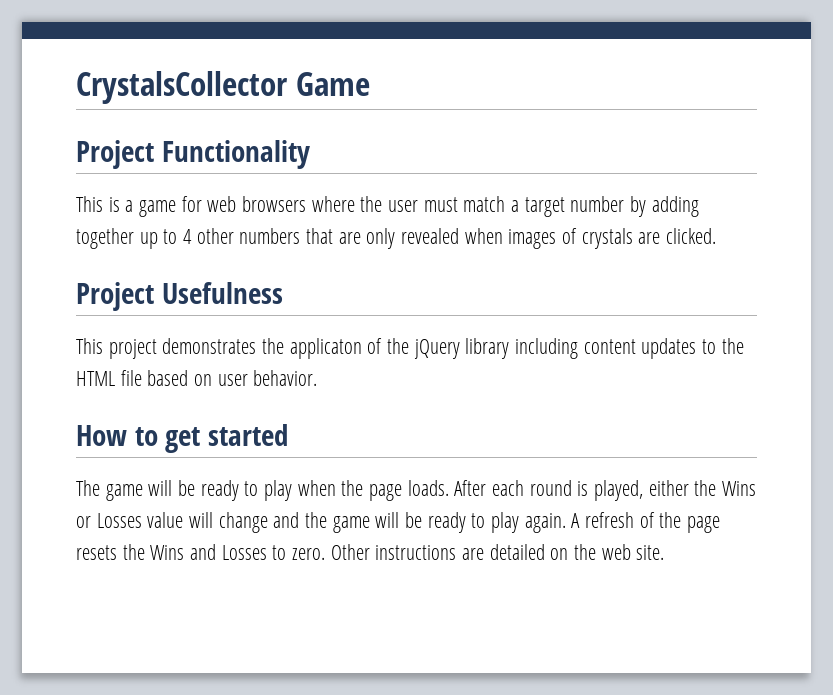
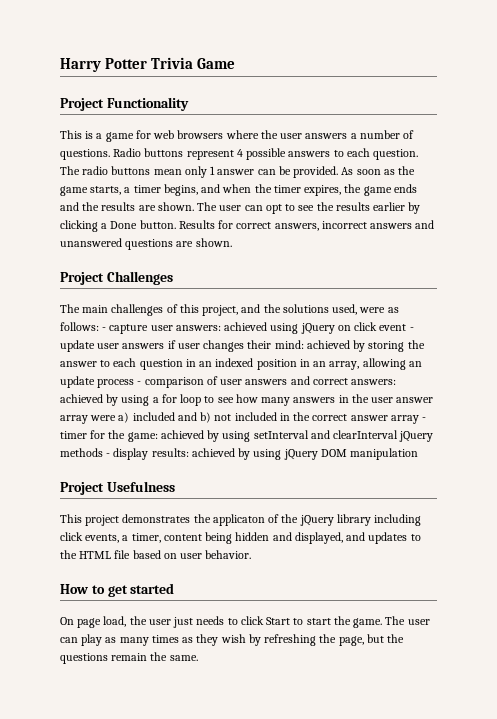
[76,71,288,104] CrystalsCollector -> [60,57,194,72] Harry Potter Trivia
[423,196,699,217] [76,228,717,249] must match a target number by adding together up to 4 other numbers that are only revealed when images of crystals are clicked. -> [305,130,415,139] [60,148,419,160] [60,166,416,178] [60,184,417,196] [60,202,421,214] [60,220,435,232] [60,238,232,250] [60,271,173,285] [60,304,399,316] [60,322,414,334] [60,340,425,352] [60,358,422,370] [60,376,397,388] [60,394,434,406] [60,412,427,424] [60,430,434,442] [60,448,419,460] answers a number of questions. Radio buttons represent 4 possible answers to each question. The radio buttons mean only 1 answer can be provided. As soon as the game starts, a timer begins, and when the timer expires, the game ends and the results are shown. The user can opt to see the results earlier by clicking a Done button. Results for correct answers, incorrect answers and unanswered questions are shown. // Project Challenges // The main challenges of this project, and the solutions used, were as follows: - capture user answers: achieved using jQuery on click event - update user answers if user changes their mind: achieved by storing the answer to each question in an indexed position in an array, allowing an update process - comparison of user answers and correct answers: achieved by using a for loop to see how many answers in the user answer array were a) included and b) not included in the correct answer array - timer for the game: achieved by using setInterval and clearInterval jQuery methods - display results: achieved by using jQuery DOM manipulation
[583,339,636,354] content -> [60,532,366,544] click events, a timer, content being hidden and displayed, and
[76,480,757,501] [76,512,721,533] [76,544,665,560] The game will be ready to play when the page loads. After each round is played, either the Wins or Losses value will change and the game will be ready to play again. A refresh of the page resets the Wins and Losses to zero. Other instructions are detailed on the web site. -> [60,616,430,628] [60,634,405,646] [60,652,198,664] On page load, the user just needs to click Start to start the game. The user can play as many times as they wish by refreshing the page, but the questions remain the same.

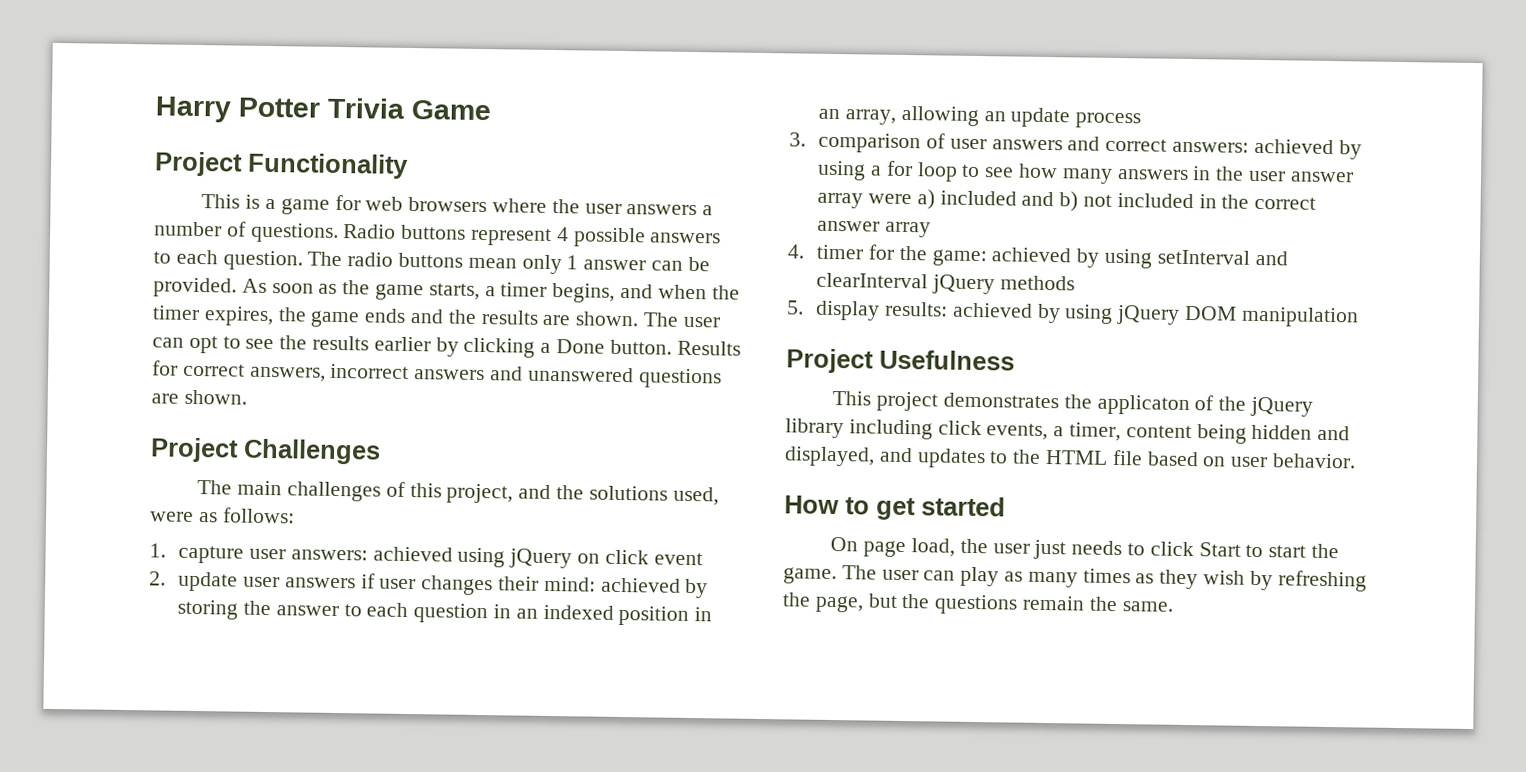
[102,327,107,331] - -> [149,543,166,558] // 1.
[409,327,414,331] - -> [149,571,166,586] // 2.
[137,381,142,385] - -> [789,132,806,147] // 3.
[422,417,427,421] - -> [787,244,805,259] // 4.
[106,453,111,457] - -> [787,300,804,315] // 5.

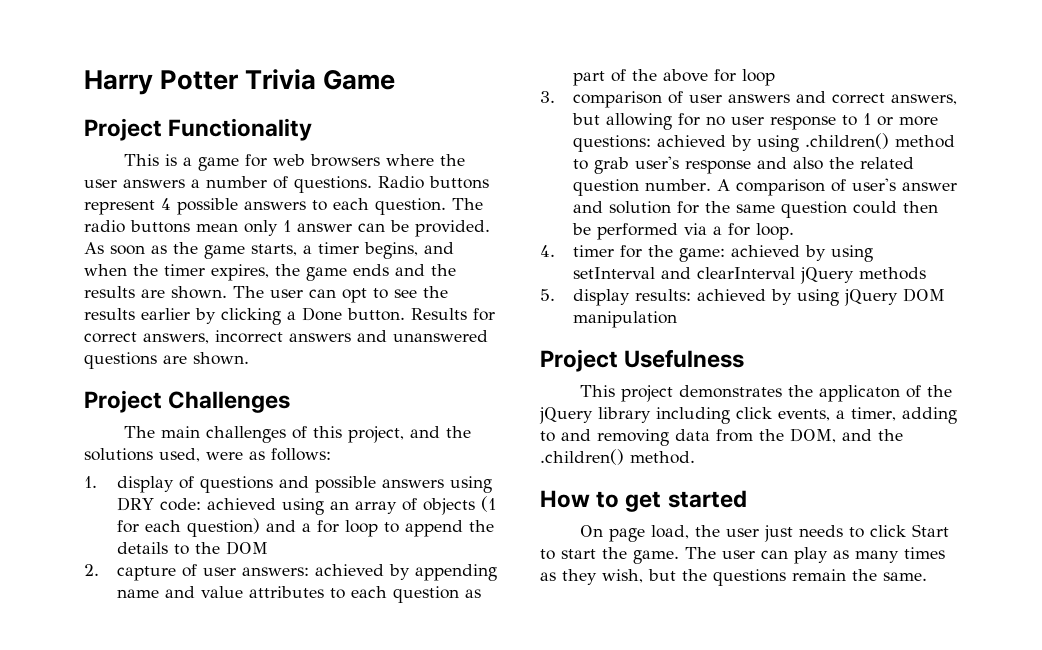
[178,545,703,569] [149,571,709,599] [177,599,713,626] [818,105,1142,129] capture user answers: achieved using jQuery on click event // 2. update user answers if user changes their mind: achieved by storing the answer to each question in an indexed position in an array, allowing an update process -> [117,476,493,493] [117,496,497,515] [117,518,495,537] [117,541,269,555] [84,564,498,581] [117,586,482,603] [573,69,776,86] display of questions and possible answers using DRY code: achieved using an array of objects (1 for each question) and a for loop to append the details to the DOM // 2. capture of user answers: achieved by appending name and value attributes to each question as part of the above for loop
[1171,138,1362,160] [817,160,1354,184] [817,189,1317,212] [817,220,931,238] answers: achieved by using a for loop to see how many answers in the user answer array were a) included and b) not included in the correct answer array -> [891,94,958,105] [572,113,939,130] [573,133,956,152] [573,156,915,174] [573,178,958,196] [573,201,939,218] [572,223,795,240] answers, but allowing for no user response to 1 or more questions: achieved by using .children() method to grab user's response and also the related question number. A comparison of user's answer and solution for the same question could then be performed via a for loop.
[1125,424,1351,444] [784,446,1357,469] content being hidden and displayed, and updates to the HTML file based on user behavior. -> [902,407,957,424] [540,428,903,446] [540,449,695,465] adding to and removing data from the DOM, and the .children() method.
[1203,570,1367,592] [782,592,864,613] wish by refreshing the page, -> [602,569,643,583] wish,

